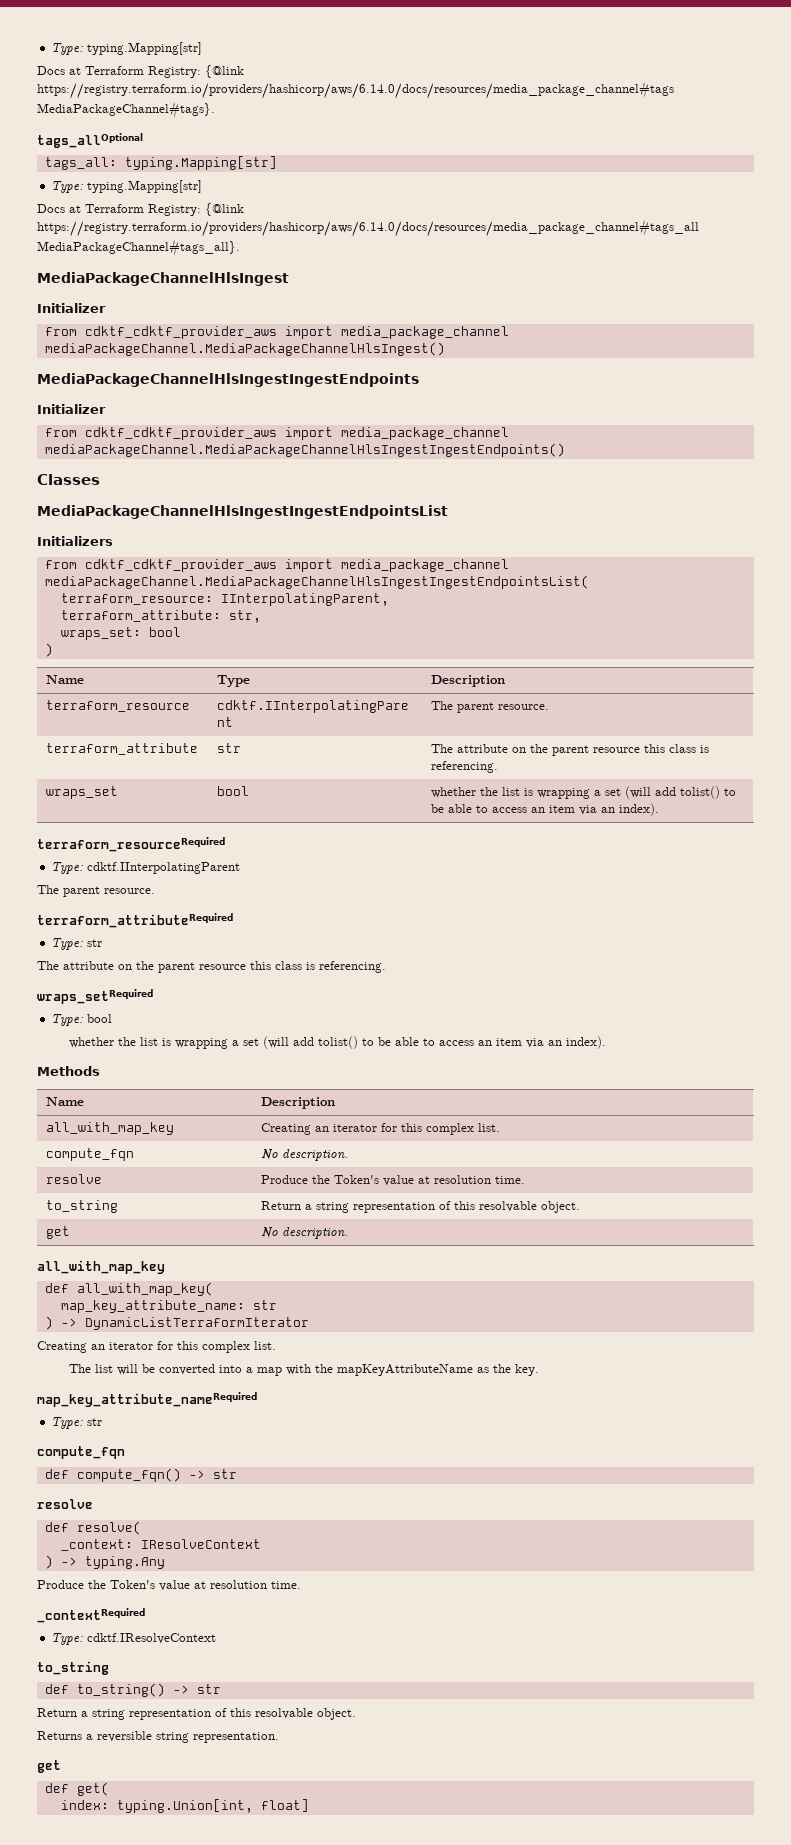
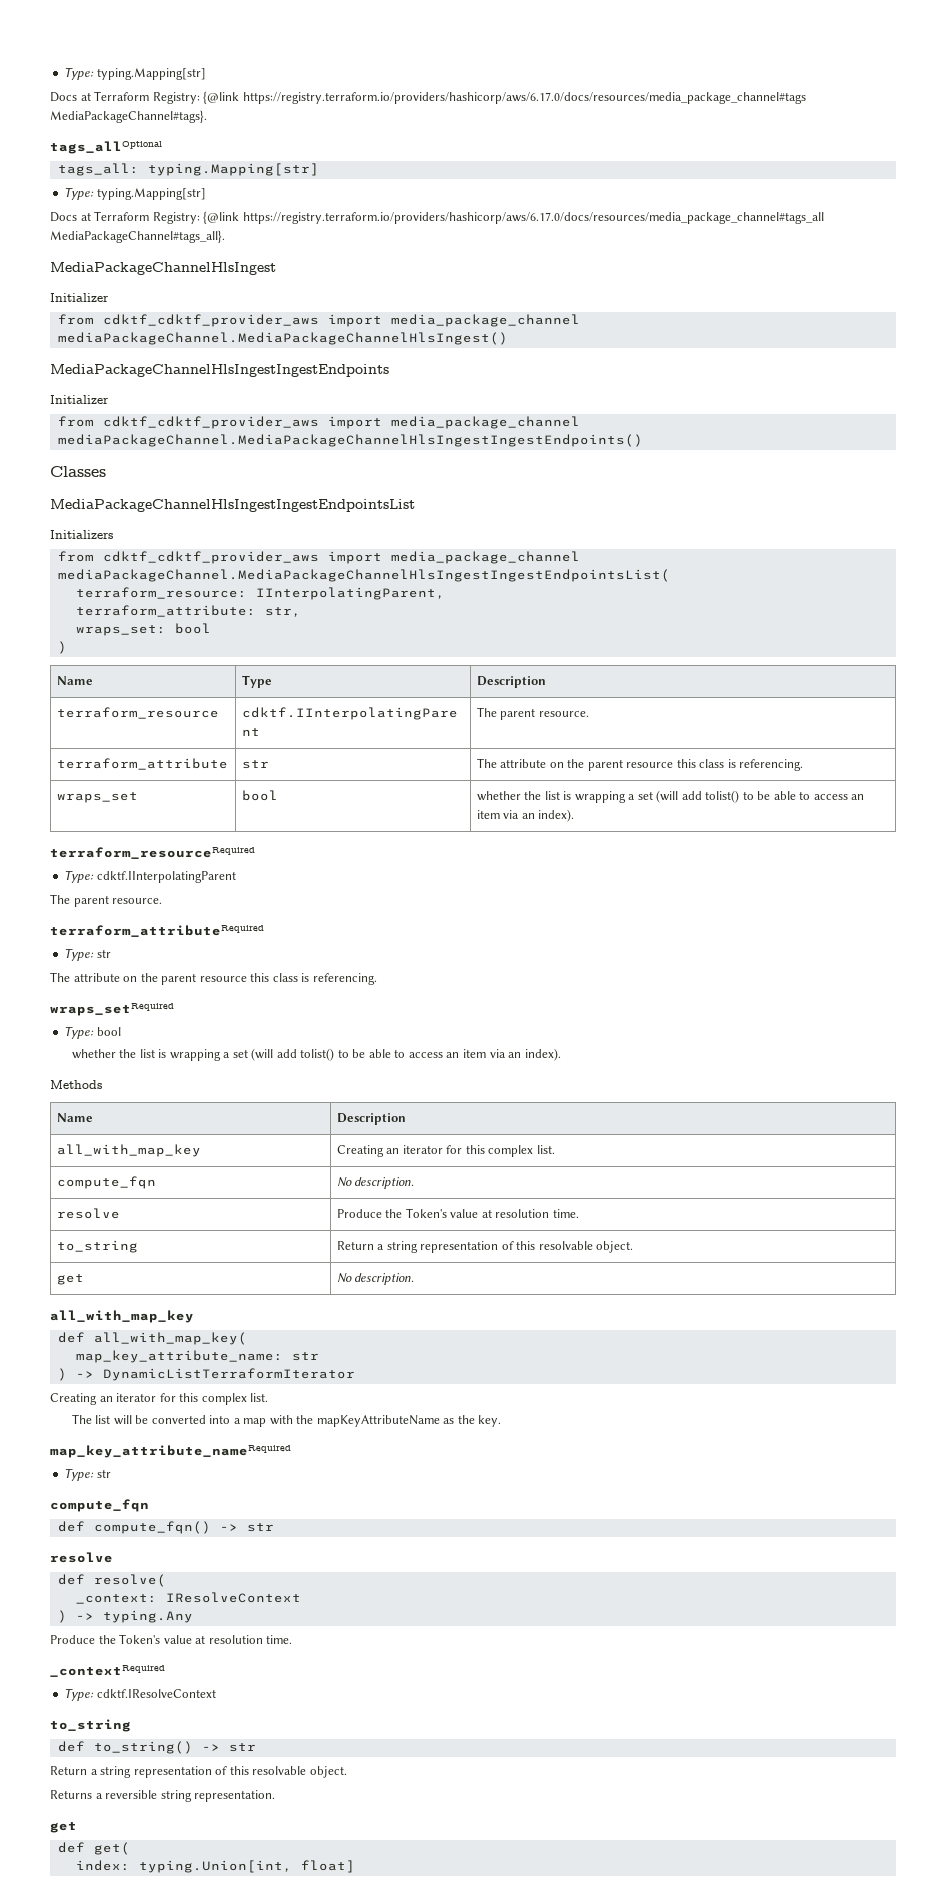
[51,42,203,55] [37,65,244,78] [37,81,674,99] Type: typing.Mapping[str] // Docs at Terraform Registry: {@link https://registry.terraform.io/providers/hashicorp/aws/6.14.0/docs/resources/media_package_channel#tags -> [64,67,206,80] [50,91,806,104] Type: typing.Mapping[str] // Docs at Terraform Registry: {@link https://registry.terraform.io/providers/hashicorp/aws/6.17.0/docs/resources/media_package_channel#tags
[37,219,699,237] https://registry.terraform.io/providers/hashicorp/aws/6.14.0/docs/resources/media_package_channel#tags_all -> [242,212,824,224] https://registry.terraform.io/providers/hashicorp/aws/6.17.0/docs/resources/media_package_channel#tags_all

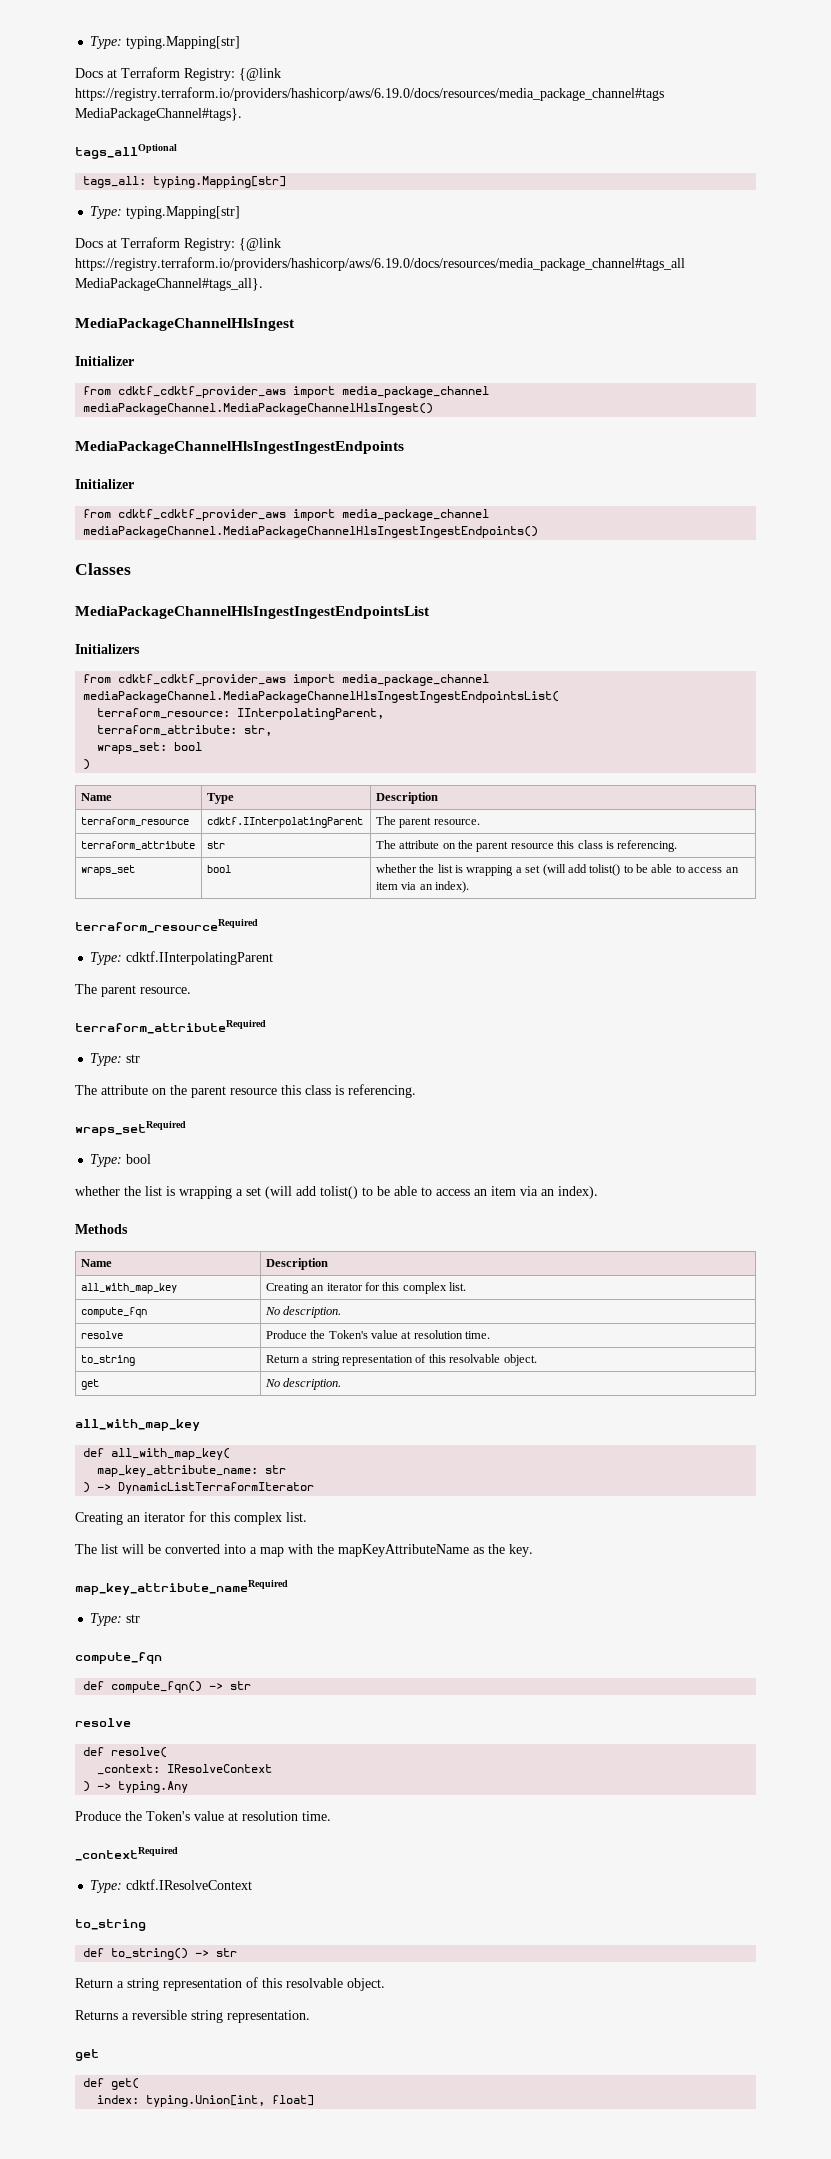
[64,67,206,80] [50,91,806,104] Type: typing.Mapping[str] // Docs at Terraform Registry: {@link https://registry.terraform.io/providers/hashicorp/aws/6.17.0/docs/resources/media_package_channel#tags -> [90,36,241,49] [75,67,281,81] [75,87,664,101] Type: typing.Mapping[str] // Docs at Terraform Registry: {@link https://registry.terraform.io/providers/hashicorp/aws/6.19.0/docs/resources/media_package_channel#tags
[242,212,824,224] https://registry.terraform.io/providers/hashicorp/aws/6.17.0/docs/resources/media_package_channel#tags_all -> [75,257,685,271] https://registry.terraform.io/providers/hashicorp/aws/6.19.0/docs/resources/media_package_channel#tags_all

